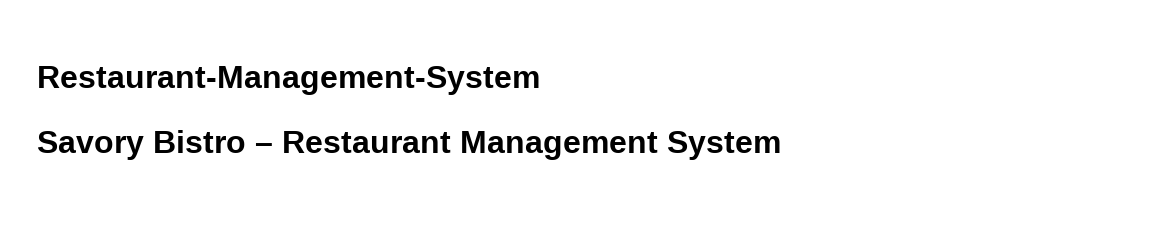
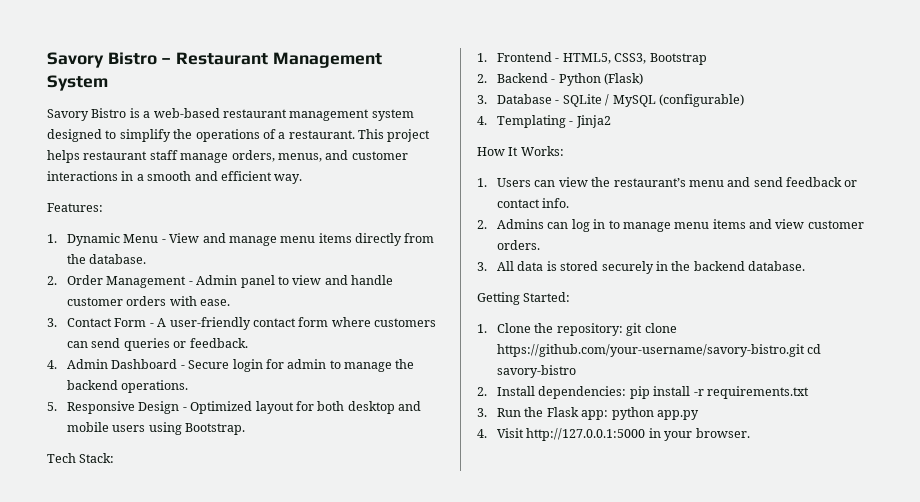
[37,66,540,95] Restaurant-Management-System // -> (47, 60) none
(781, 145) none -> [47,108,414,121] [47,129,431,142] [47,150,408,163] [47,171,303,184] [47,203,103,212] [47,233,435,246] [67,254,147,264] [47,275,394,288] [67,296,231,306] [47,317,437,330] [67,338,248,351] [47,359,415,372] [67,380,189,393] [47,401,422,414] [67,422,246,435] [47,453,115,463] [477,52,707,65] [477,73,644,86] [477,94,744,107] [477,115,611,128] [477,146,564,156] [477,177,858,187] [497,198,570,208] [477,219,864,232] [497,240,541,250] [477,261,806,274] [477,292,571,305] [477,323,677,336] [497,344,822,357] [497,365,577,378] [477,386,809,399] [477,407,699,420] [477,428,750,441] // Savory Bistro is a web-based restaurant management system designed to simplify the operations of a restaurant. This project helps restaurant staff manage orders, menus, and customer interactions in a smooth and efficient way. // Features: // 1. Dynamic Menu - View and manage menu items directly from the database. // 2. Order Management - Admin panel to view and handle customer orders with ease. // 3. Contact Form - A user-friendly contact form where customers can send queries or feedback. // 4. Admin Dashboard - Secure login for admin to manage the backend operations. // 5. Responsive Design - Optimized layout for both desktop and mobile users using Bootstrap. // Tech Stack: // 1. Frontend - HTML5, CSS3, Bootstrap // 2. Backend - Python (Flask) // 3. Database - SQLite / MySQL (configurable) // 4. Templating - Jinja2 // How It Works: // 1. Users can view the restaurant’s menu and send feedback or contact info. // 2. Admins can log in to manage menu items and view customer orders. // 3. All data is stored securely in the backend database. // Getting Started: // 1. Clone the repository: git clone https://github.com/your-username/savory-bistro.git cd savory-bistro // 2. Install dependencies: pip install -r requirements.txt // 3. Run the Flask app: python app.py // 4. Visit http://127.0.0.1:5000 in your browser.

